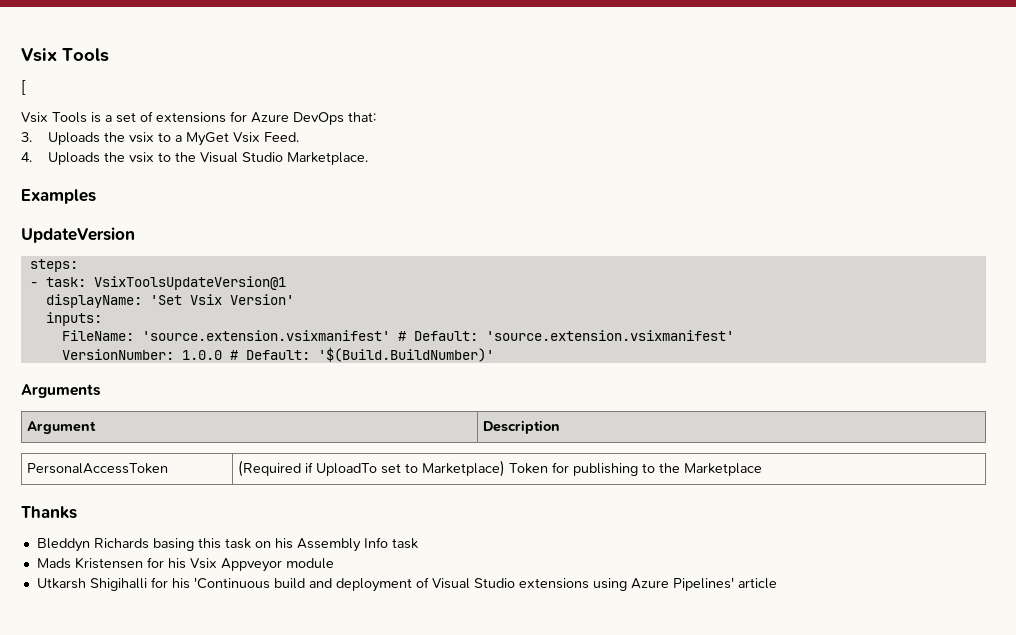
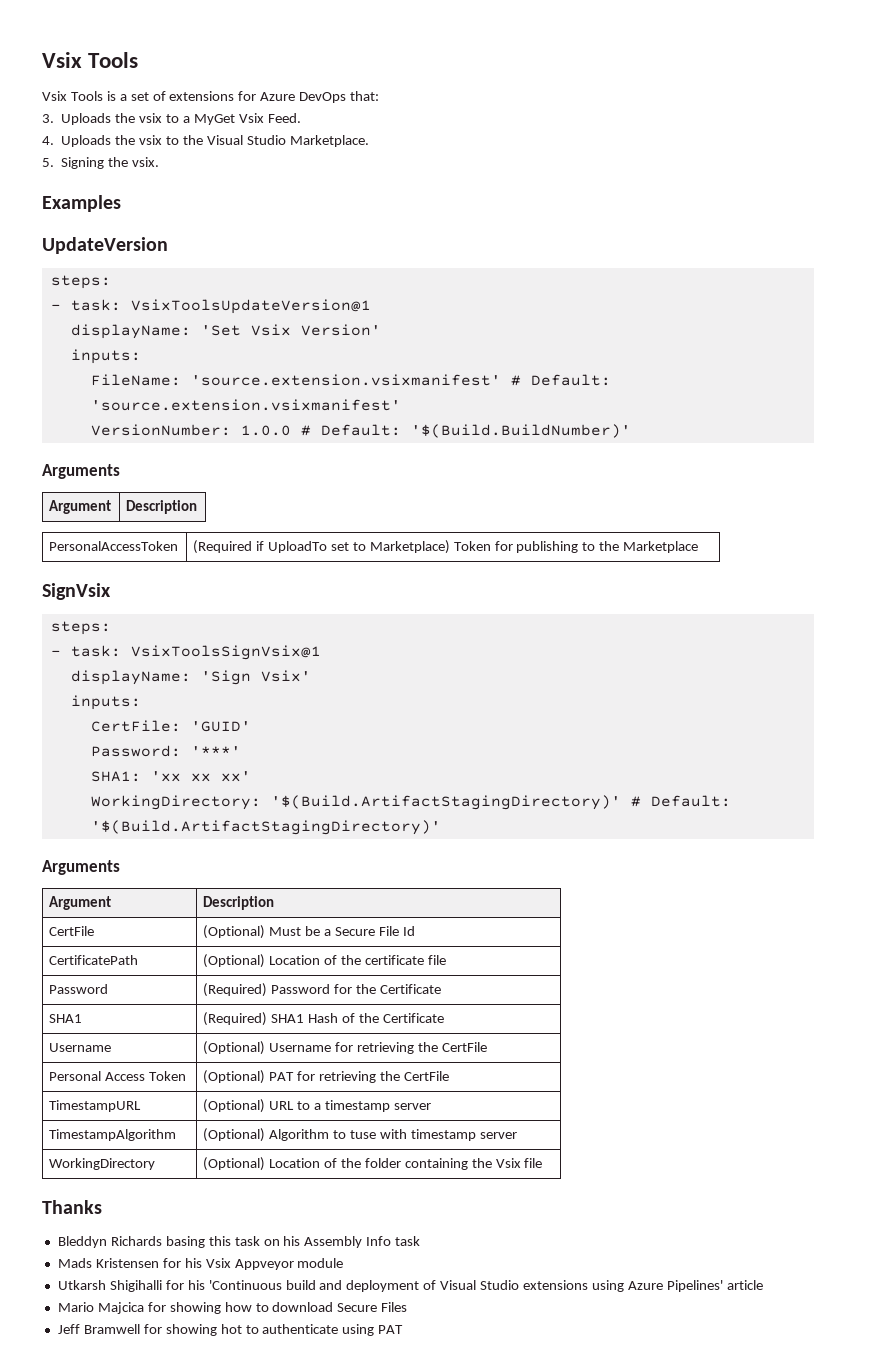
[21,48,109,62] [21,80,26,95] Vsix Tools // [ -> [42,52,139,68] Vsix Tools
(369, 158) none -> [42,157,160,169] // 5. Signing the vsix.
(763, 469) none -> [42,583,111,600] [50,621,111,635] [50,645,321,660] [70,670,311,685] [70,695,141,710] [90,720,251,732] [90,745,241,757] [90,771,251,782] [90,795,731,810] [90,820,441,835] [42,860,120,875] [49,896,112,910] [203,896,275,910] [49,926,95,936] [203,925,415,939] [49,955,139,965] [203,954,446,968] [49,984,109,994] [203,983,441,997] [49,1014,83,1023] [203,1012,444,1026] [49,1043,112,1052] [203,1041,487,1055] [49,1071,186,1081] [203,1070,449,1084] [49,1100,142,1112] [203,1099,431,1113] [49,1129,177,1141] [203,1128,517,1142] [49,1158,156,1170] [203,1157,543,1171] // SignVsix // steps: // - task: VsixToolsSignVsix@1 // displayName: 'Sign Vsix' // inputs: // CertFile: 'GUID' // Password: '***' // SHA1: 'xx xx xx' // WorkingDirectory: '$(Build.ArtifactStagingDirectory)' # Default: '$(Build.ArtifactStagingDirectory)' // Arguments // Argument | Description // CertFile | (Optional) Must be a Secure File Id // CertificatePath | (Optional) Location of the certificate file // Password | (Required) Password for the Certificate // SHA1 | (Required) SHA1 Hash of the Certificate // Username | (Optional) Username for retrieving the CertFile // Personal Access Token | (Optional) PAT for retrieving the CertFile // TimestampURL | (Optional) URL to a timestamp server // TimestampAlgorithm | (Optional) Algorithm to tuse with timestamp server // WorkingDirectory | (Optional) Location of the folder containing the Vsix file
(777, 583) none -> [57,1302,408,1314] [57,1324,404,1336] // Mario Majcica for showing how to download Secure Files // Jeff Bramwell for showing hot to authenticate using PAT

